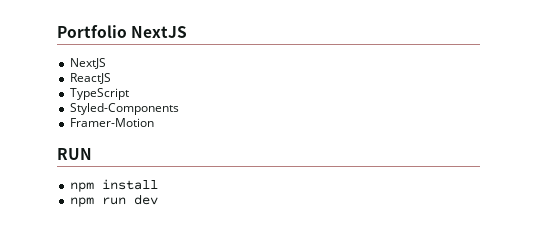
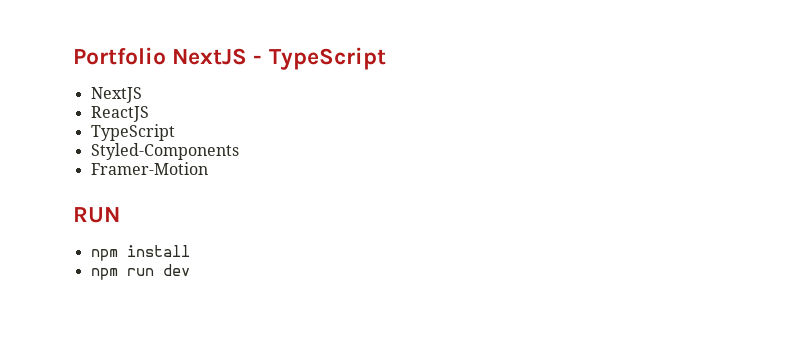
(188, 32) none -> [253,47,386,70] - TypeScript

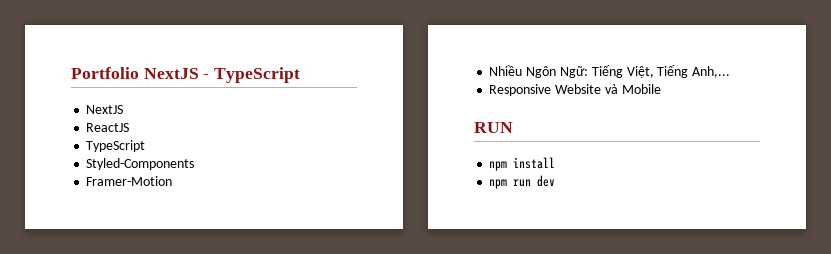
(208, 168) none -> [489,65,731,78] [489,84,661,96] // Nhiều Ngôn Ngữ: Tiếng Việt, Tiếng Anh,... // Responsive Website và Mobile

